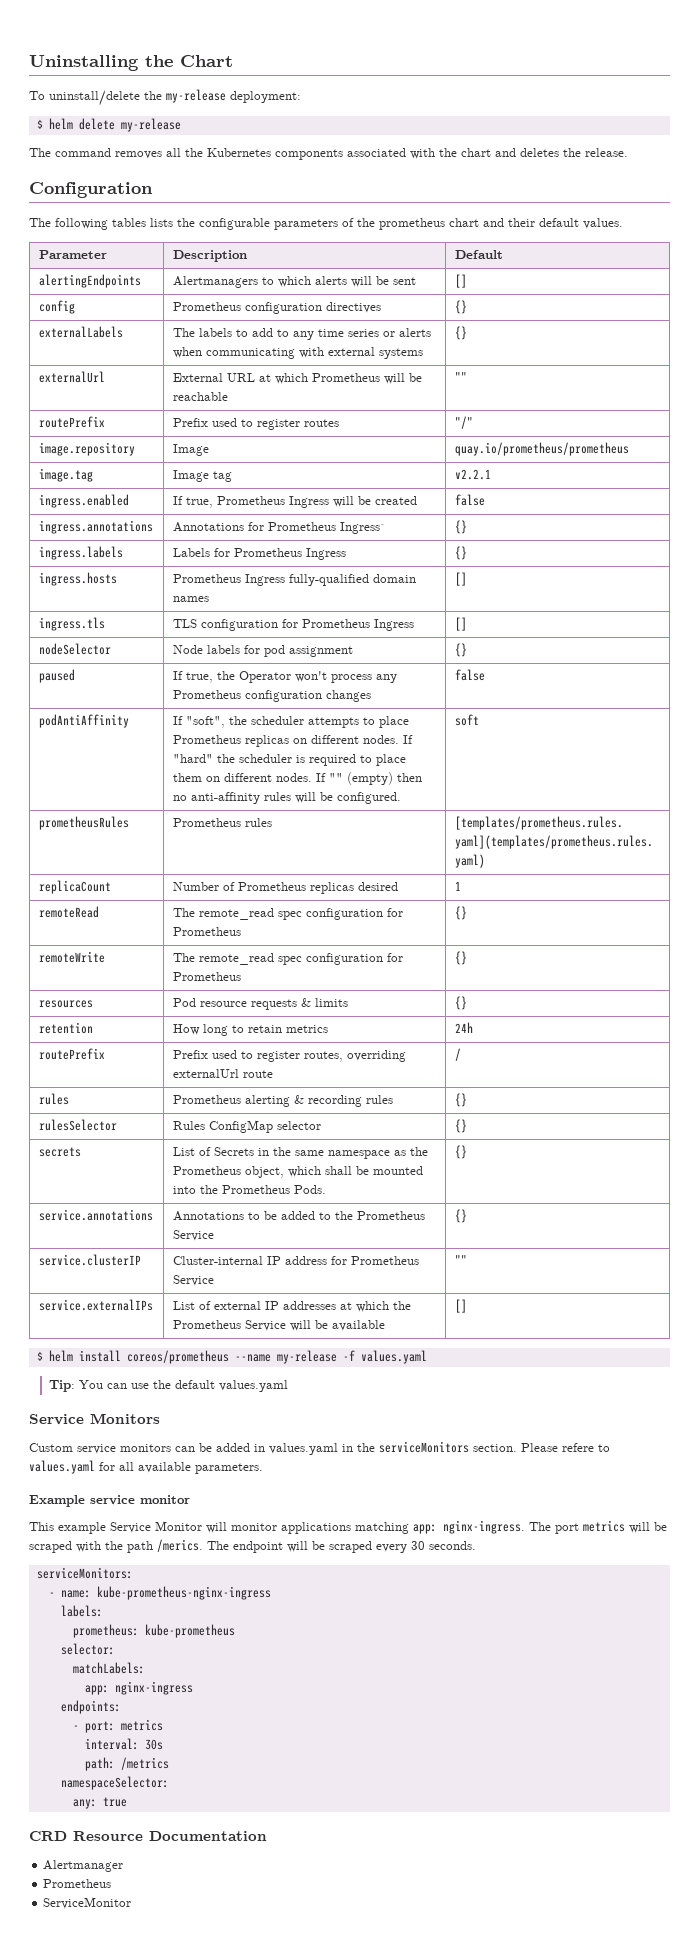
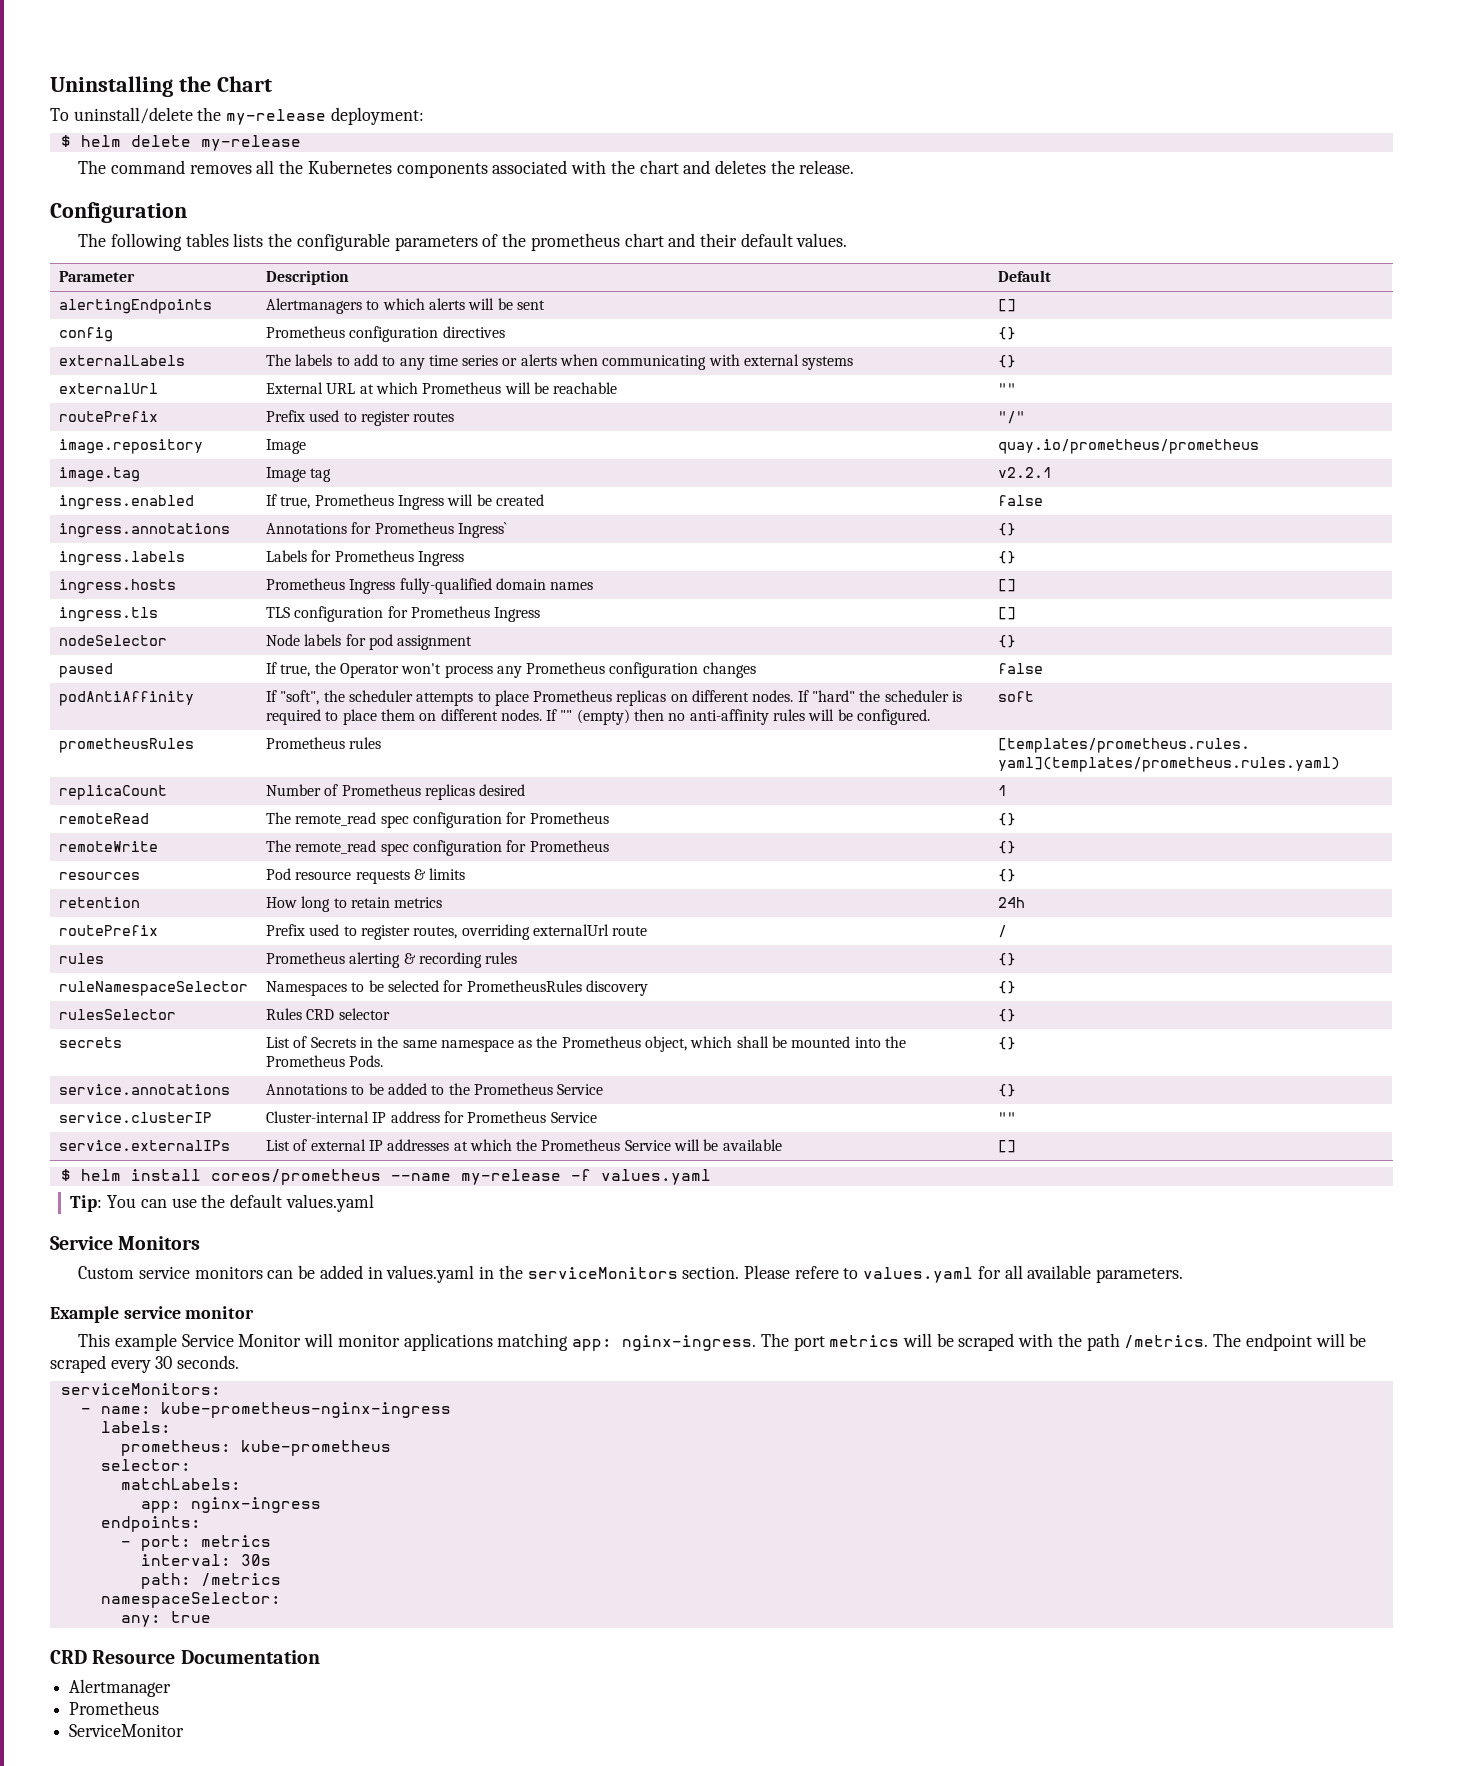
(467, 1100) none -> [58,981,248,996] [265,980,648,996] [997,981,1016,994] // ruleNamespaceSelector | Namespaces to be selected for PrometheusRules discovery | {}
[208,1120,273,1133] ConfigMap -> [306,1009,335,1020] CRD
[157,1539,203,1552] /merics. -> [1124,1335,1209,1349] /metrics.

